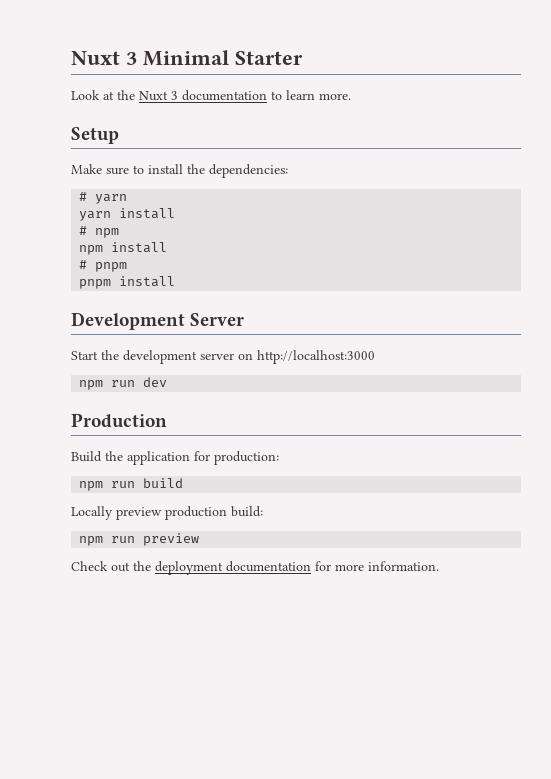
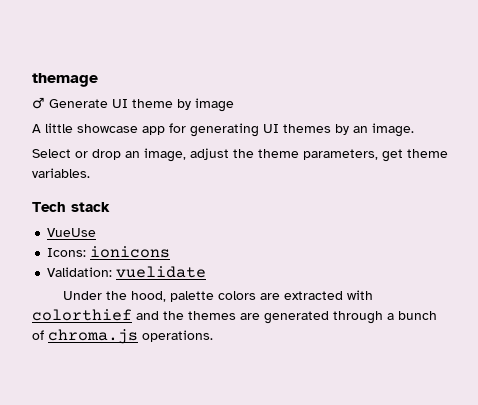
[71,50,303,66] [71,90,351,101] [71,127,119,144] [71,164,288,178] [79,192,128,204] [79,208,176,221] [79,226,120,238] [79,242,168,255] [79,260,128,272] [79,276,176,289] [71,312,245,330] [71,350,375,364] [79,377,168,390] [71,413,167,428] [71,451,279,465] [79,478,184,491] [71,506,263,520] [79,533,200,546] [71,561,439,575] Nuxt 3 Minimal Starter // Look at the Nuxt 3 documentation to learn more. // Setup // Make sure to install the dependencies: // # yarn // yarn install // # npm // npm install // # pnpm // pnpm install // Development Server // Start the development server on http://localhost:3000 // npm run dev // Production // Build the application for production: // npm run build // Locally preview production build: // npm run preview // Check out the deployment documentation for more information. -> [32,73,98,87] [32,97,234,112] [32,123,414,137] [32,148,448,162] [32,168,90,178] [32,202,110,212] [47,228,97,237] [47,246,171,258] [47,266,207,278] [63,290,374,302] [32,309,437,324] [32,329,213,344] themage // ♂ Generate UI theme by image // A little showcase app for generating UI themes by an image. // Select or drop an image, adjust the theme parameters, get theme variables. // Tech stack // VueUse // Icons: ionicons // Validation: vuelidate // Under the hood, palette colors are extracted with colorthief and the themes are generated through a bunch of chroma.js operations.

